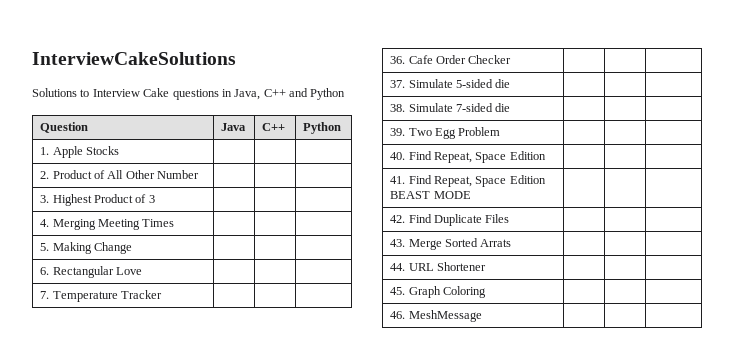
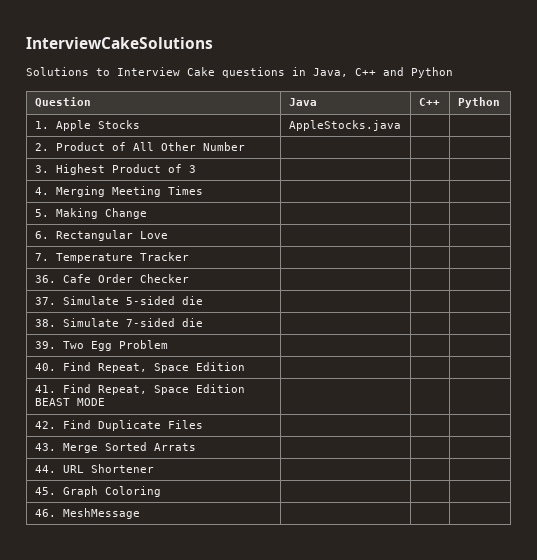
(120, 150) none -> [288,120,401,131] AppleStocks.java

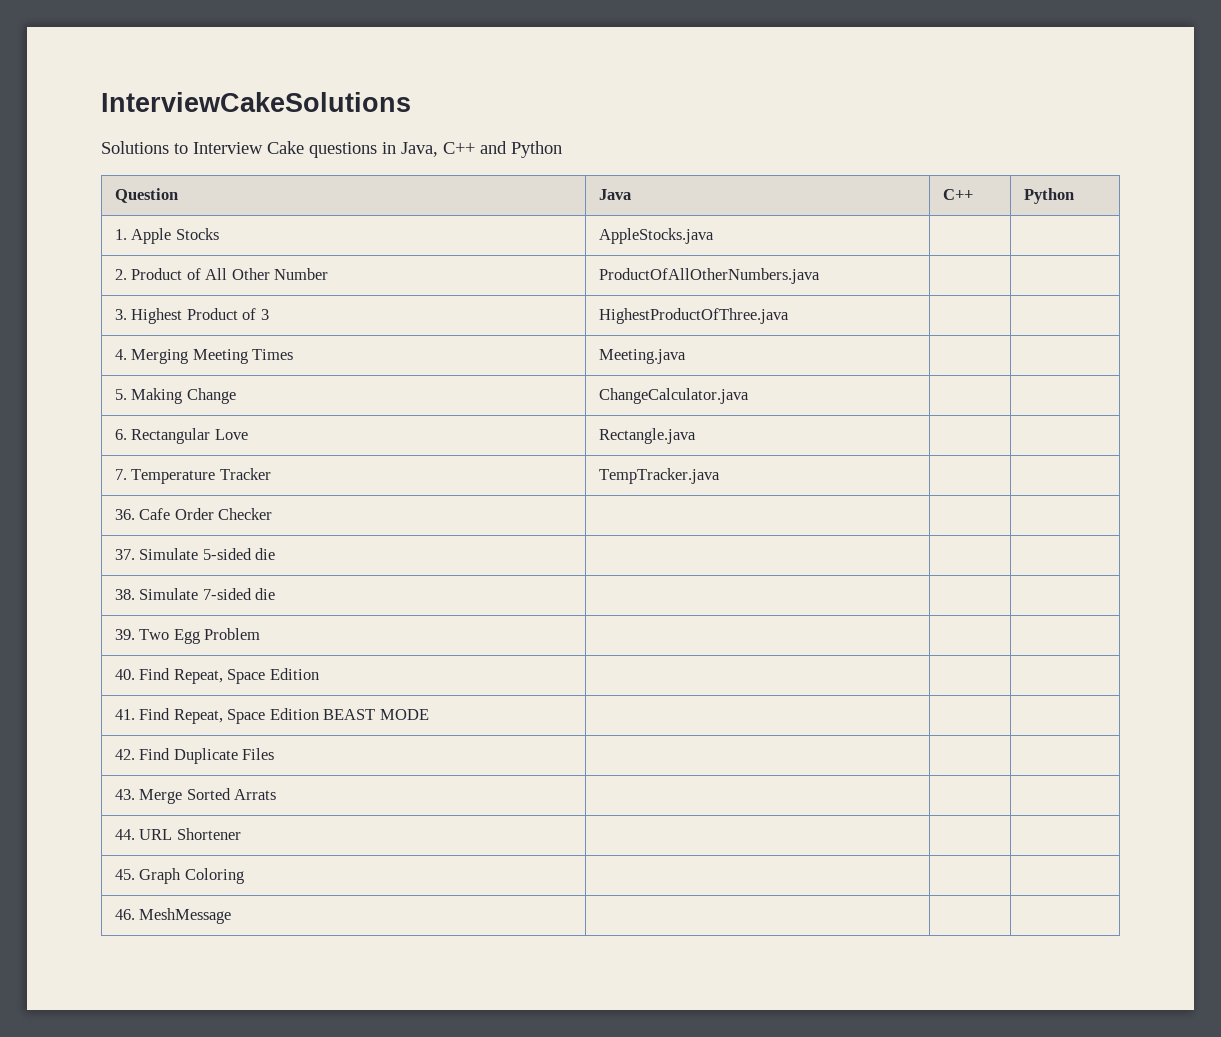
(245, 146) none -> [598,268,820,284] ProductOfAllOtherNumbers.java
(196, 169) none -> [598,308,789,324] HighestProductOfThree.java
(203, 190) none -> [598,349,686,364] Meeting.java
(147, 213) none -> [598,388,749,404] ChangeCalculator.java
(168, 235) none -> [598,428,696,444] Rectangle.java
(189, 256) none -> [598,468,720,484] TempTracker.java

